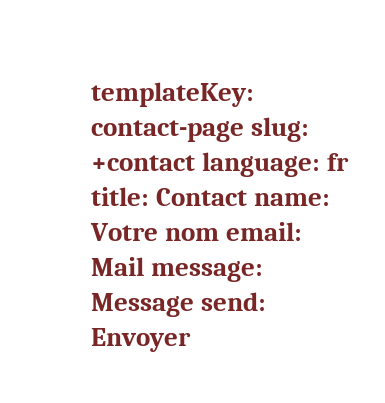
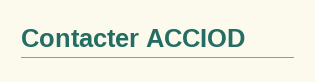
[91,82,254,107] [91,117,310,142] [91,152,350,177] [91,187,331,206] [90,222,303,241] [91,257,264,282] [91,292,267,317] [91,328,191,352] templateKey: contact-page slug: +contact language: fr title: Contact name: Votre nom email: Mail message: Message send: Envoyer -> [21,29,245,47] Contacter ACCIOD

